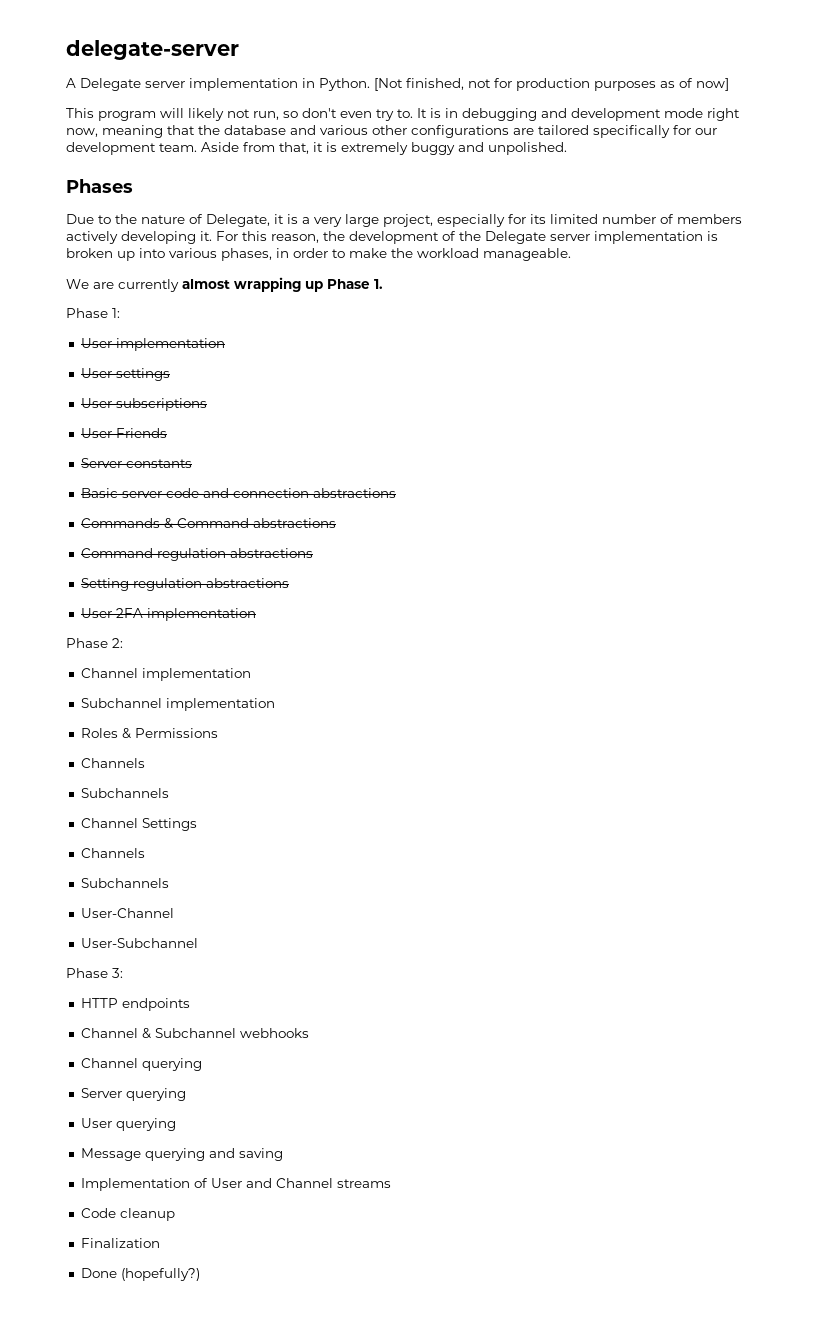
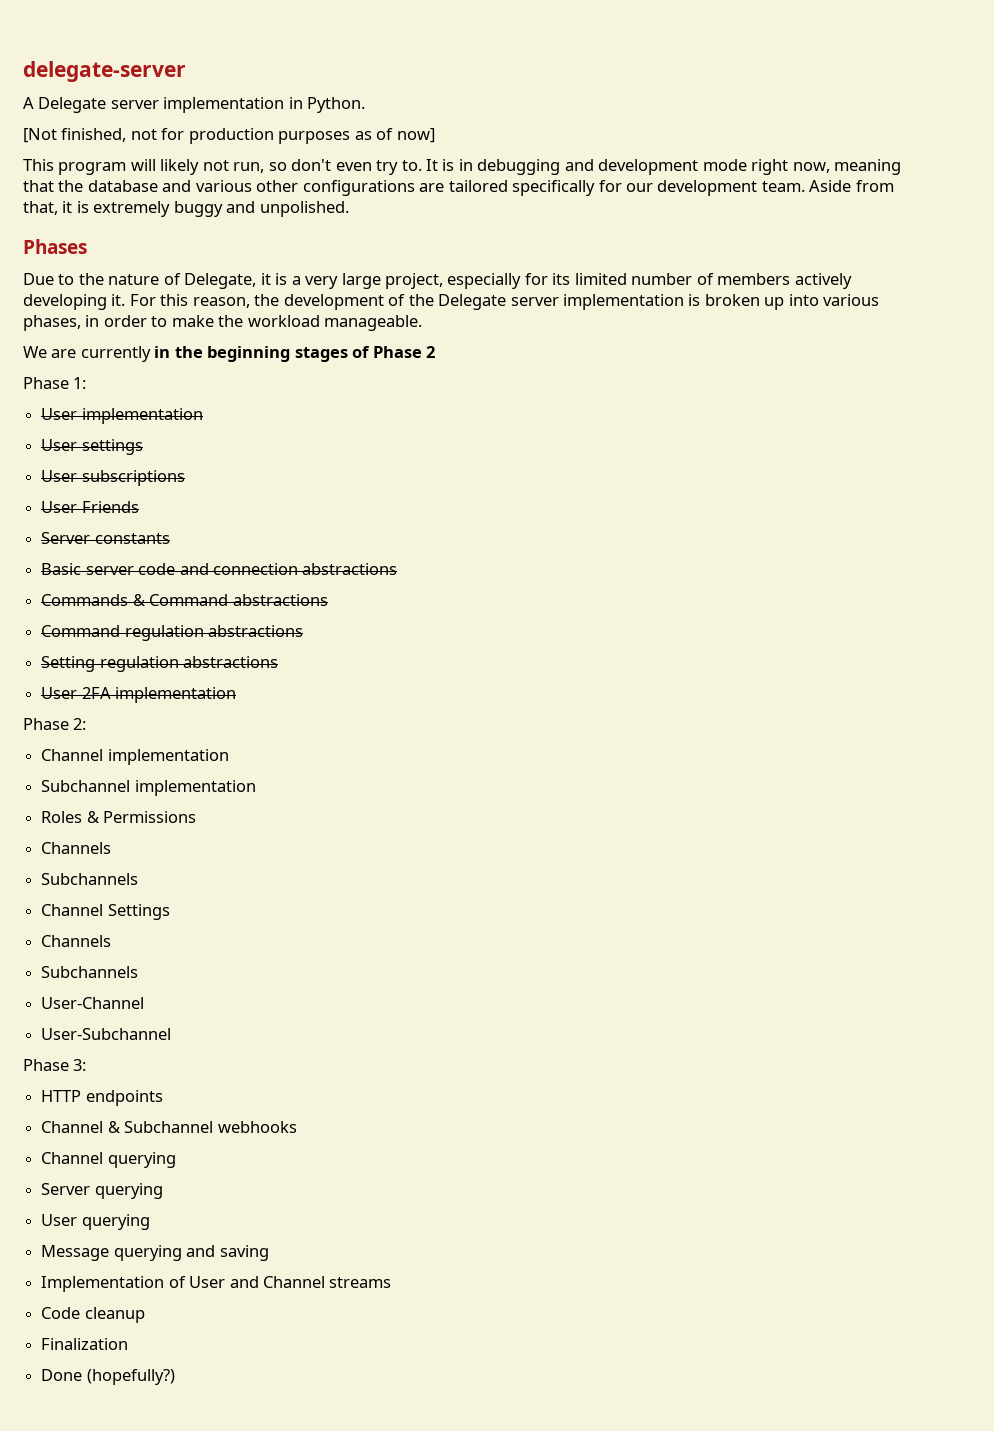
(370, 84) none -> (366, 105) //
[182,277,383,292] almost wrapping up Phase 1. -> [154,346,436,362] in the beginning stages of Phase 2

